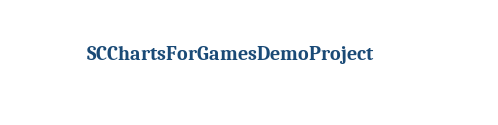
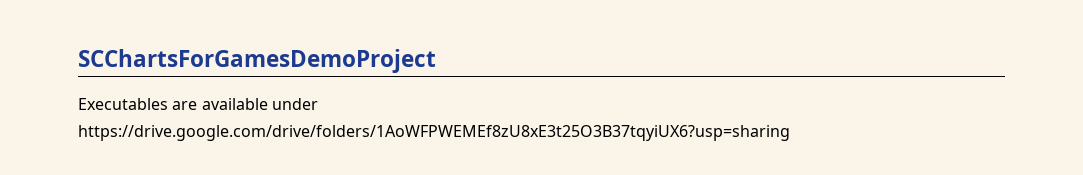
(374, 54) none -> [78,98,318,110] [78,125,790,141] // Executables are available under https://drive.google.com/drive/folders/1AoWFPWEMEf8zU8xE3t25O3B37tqyiUX6?usp=sharing

